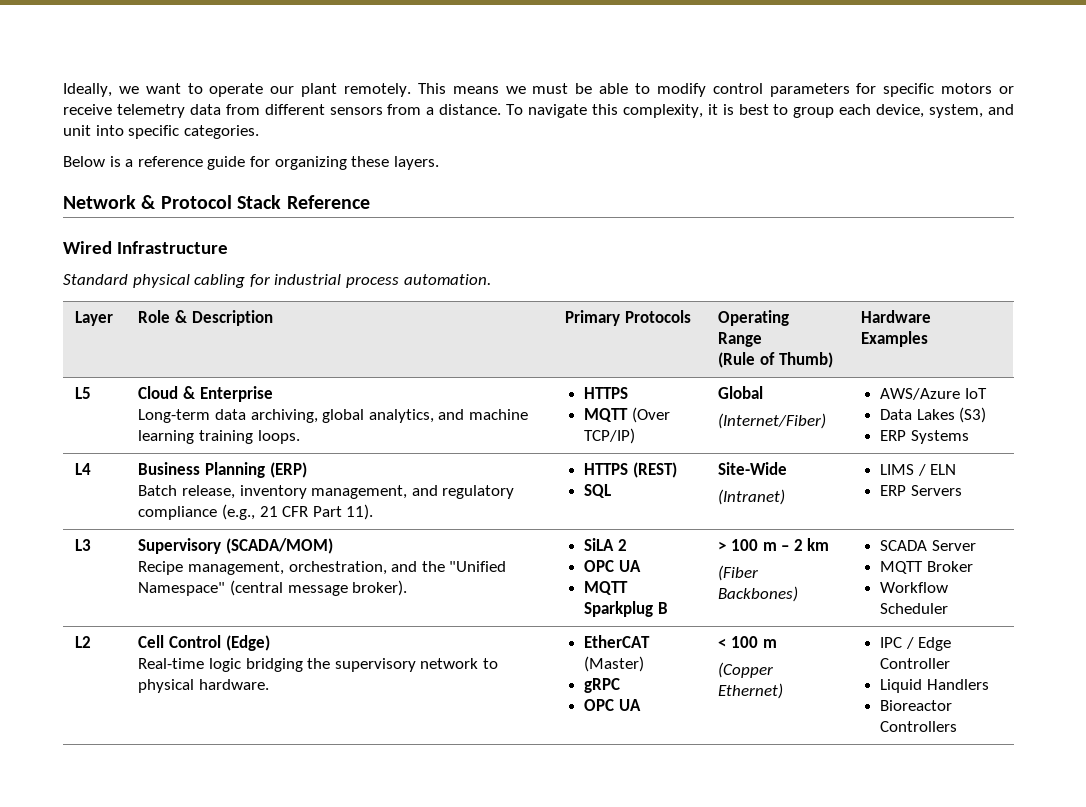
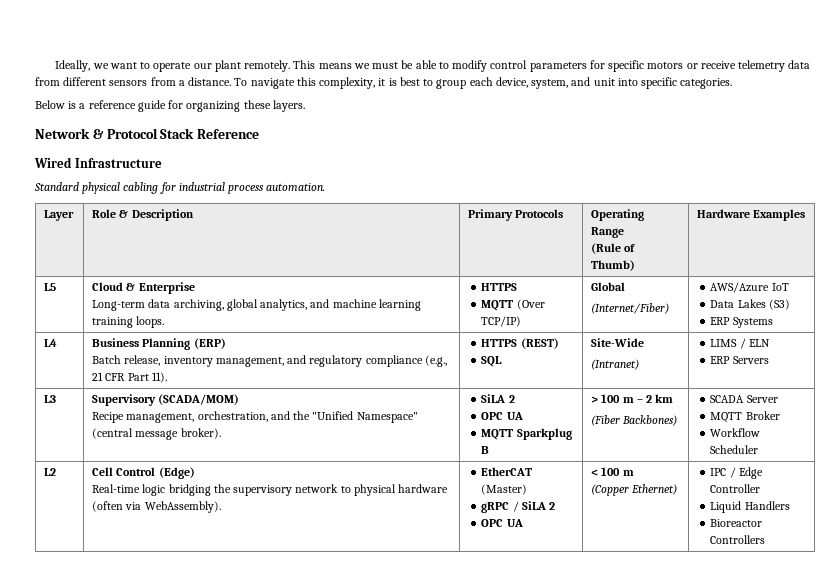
[199,679,270,690] hardware. -> [398,484,449,493] [92,501,221,513] hardware (often via WebAssembly).
(621, 685) none -> [512,501,556,512] / SiLA 2

